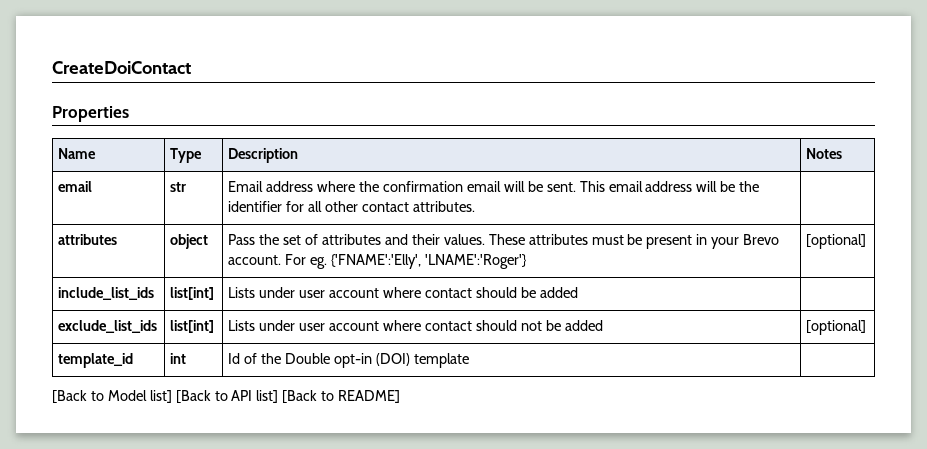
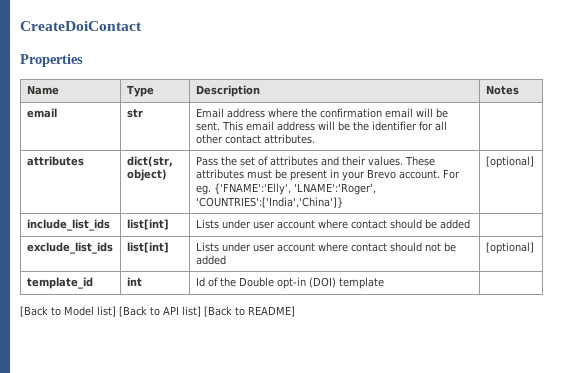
[170,234,209,249] object -> [126,156,173,167] [126,169,167,181] dict(str, object)
[425,254,528,269] 'LNAME':'Roger'} -> [293,183,376,195] [195,197,343,208] 'LNAME':'Roger', 'COUNTRIES':['India','China']}

